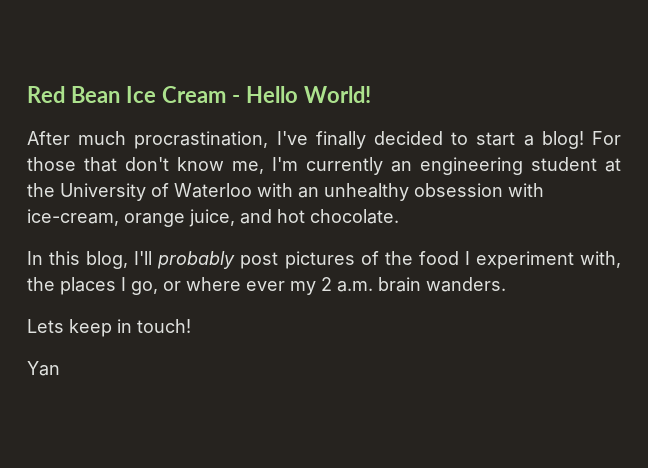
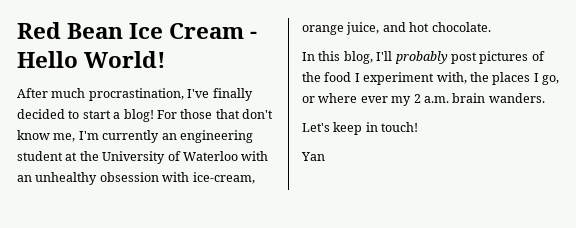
[27,319,64,333] Lets -> [302,123,330,132] Let's

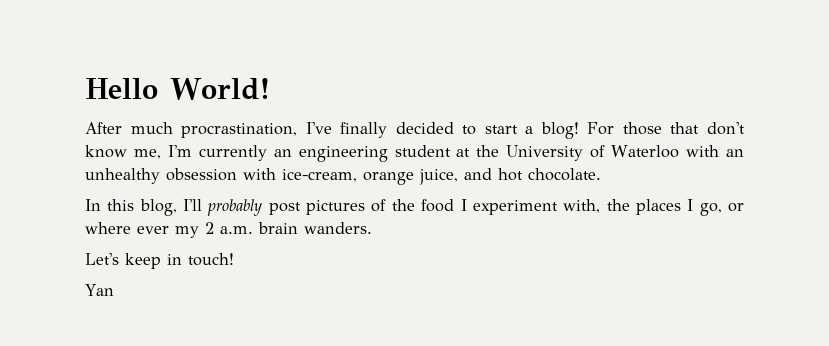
[17,22,258,39] Red Bean Ice Cream - -> (85, 88) none

